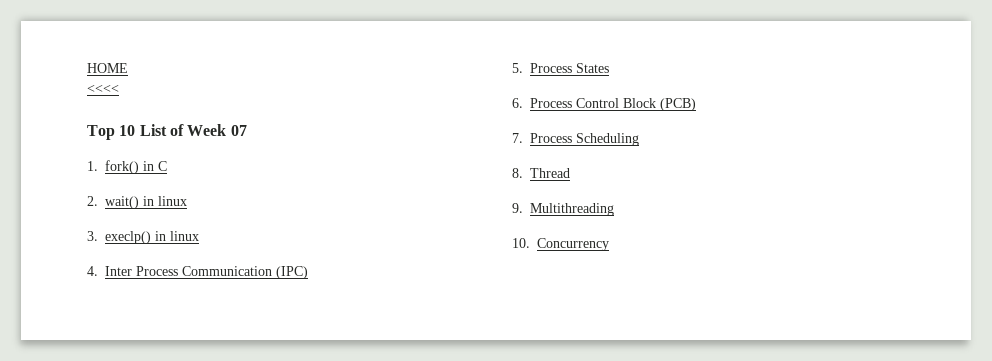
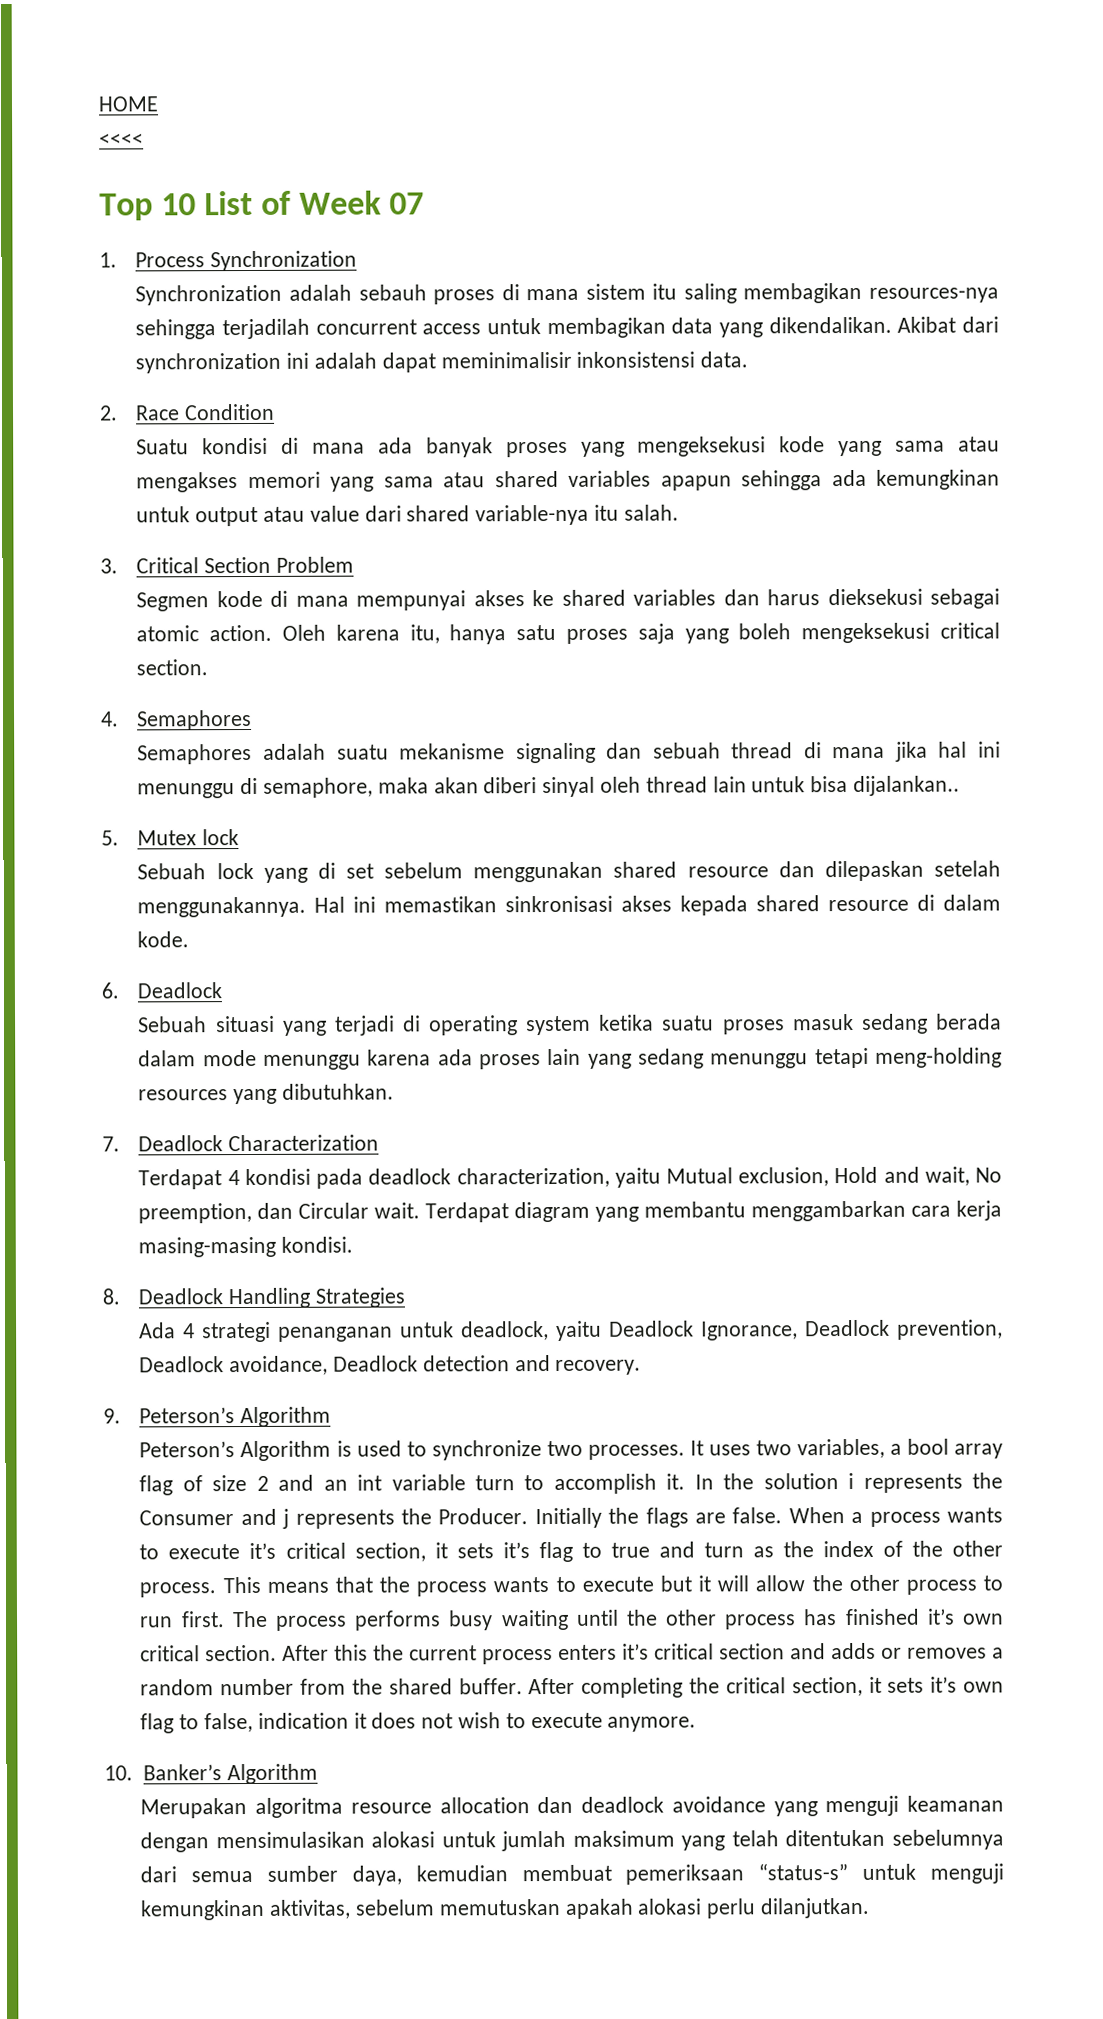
[105,160,167,174] [87,196,187,209] [87,231,199,244] [87,266,308,279] [512,63,609,73] [512,98,696,111] [512,133,639,146] [512,168,570,178] [512,203,614,216] [512,238,609,251] fork() in C // 2. wait() in linux // 3. execlp() in linux // 4. Inter Process Communication (IPC) // 5. Process States // 6. Process Control Block (PCB) // 7. Process Scheduling // 8. Thread // 9. Multithreading // 10. Concurrency -> [135,250,358,272] [135,282,999,306] [135,316,999,340] [135,351,749,374] [99,403,276,421] [136,436,1001,458] [136,469,1000,493] [136,504,679,527] [100,556,355,574] [136,588,1000,612] [136,622,1001,645] [136,659,209,676] [101,709,253,731] [137,741,1002,765] [137,775,961,799] [101,829,240,846] [137,860,1001,883] [137,894,1001,918] [137,931,190,948] [101,982,223,999] [138,1013,1003,1036] [138,1047,1003,1070] [138,1083,395,1105] [102,1134,380,1152] [138,1166,1002,1190] [138,1200,1002,1224] [138,1236,354,1258] [102,1287,406,1309] [139,1319,1004,1343] [139,1355,642,1376] [103,1406,332,1428] [139,1438,1004,1462] [139,1472,1004,1496] [139,1507,1004,1529] [139,1540,1004,1563] [139,1574,1003,1598] [140,1608,1004,1631] [140,1642,1005,1665] [140,1676,1004,1698] [140,1712,697,1734] [104,1763,318,1785] [140,1795,1004,1819] [140,1829,1005,1853] [140,1863,1004,1886] [140,1897,871,1921] Process Synchronization // Synchronization adalah sebauh proses di mana sistem itu saling membagikan resources-nya sehingga terjadilah concurrent access untuk membagikan data yang dikendalikan. Akibat dari synchronization ini adalah dapat meminimalisir inkonsistensi data. // 2. Race Condition // Suatu kondisi di mana ada banyak proses yang mengeksekusi kode yang sama atau mengakses memori yang sama atau shared variables apapun sehingga ada kemungkinan untuk output atau value dari shared variable-nya itu salah. // 3. Critical Section Problem // Segmen kode di mana mempunyai akses ke shared variables dan harus dieksekusi sebagai atomic action. Oleh karena itu, hanya satu proses saja yang boleh mengeksekusi critical section. // 4. Semaphores // Semaphores adalah suatu mekanisme signaling dan sebuah thread di mana jika hal ini menunggu di semaphore, maka akan diberi sinyal oleh thread lain untuk bisa dijalankan.. // 5. Mutex lock // Sebuah lock yang di set sebelum menggunakan shared resource dan dilepaskan setelah menggunakannya. Hal ini memastikan sinkronisasi akses kepada shared resource di dalam kode. // 6. Deadlock // Sebuah situasi yang terjadi di operating system ketika suatu proses masuk sedang berada dalam mode menunggu karena ada proses lain yang sedang menunggu tetapi meng-holding resources yang dibutuhkan. // 7. Deadlock Characterization // Terdapat 4 kondisi pada deadlock characterization, yaitu Mutual exclusion, Hold and wait, No preemption, dan Circular wait. Terdapat diagram yang membantu menggambarkan cara kerja masing-masing kondisi. // 8. Deadlock Handling Strategies // Ada 4 strategi penanganan untuk deadlock, yaitu Deadlock Ignorance, Deadlock prevention, Deadlock avoidance, Deadlock detection and recovery. // 9. Peterson’s Algorithm // Peterson’s Algorithm is used to synchronize two processes. It uses two variables, a bool array flag of size 2 and an int variable turn to accomplish it. In the solution i represents the Consumer and j represents the Producer. Initially the flags are false. When a process wants to execute it’s critical section, it sets it’s flag to true and turn as the index of the other process. This means that the process wants to execute but it will allow the other process to run first. The process performs busy waiting until the other process has finished it’s own critical section. After this the current process enters it’s critical section and adds or removes a random number from the shared buffer. After completing the critical section, it sets it’s own flag to false, indication it does not wish to execute anymore. // 10. Banker’s Algorithm // Merupakan algoritma resource allocation dan deadlock avoidance yang menguji keamanan dengan mensimulasikan alokasi untuk jumlah maksimum yang telah ditentukan sebelumnya dari semua sumber daya, kemudian membuat pemeriksaan “status-s” untuk menguji kemungkinan aktivitas, sebelum memutuskan apakah alokasi perlu dilanjutkan.

